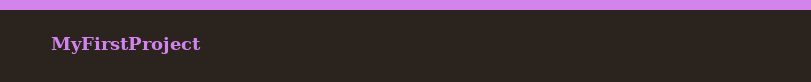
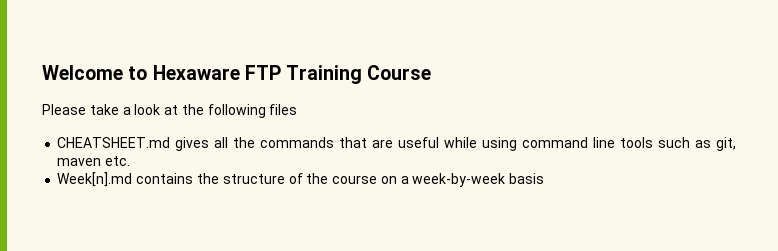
[51,37,201,54] MyFirstProject -> [42,65,432,84] [42,104,298,118] [57,137,737,151] [57,156,131,166] [57,172,545,187] Welcome to Hexaware FTP Training Course // Please take a look at the following files // CHEATSHEET.md gives all the commands that are useful while using command line tools such as git, maven etc. // Week[n].md contains the structure of the course on a week-by-week basis

